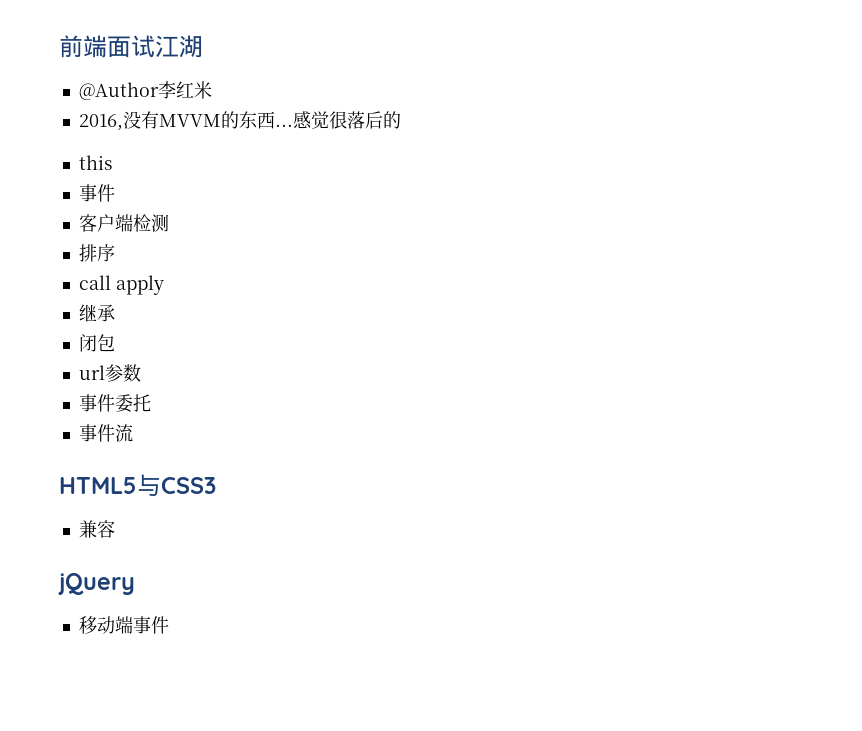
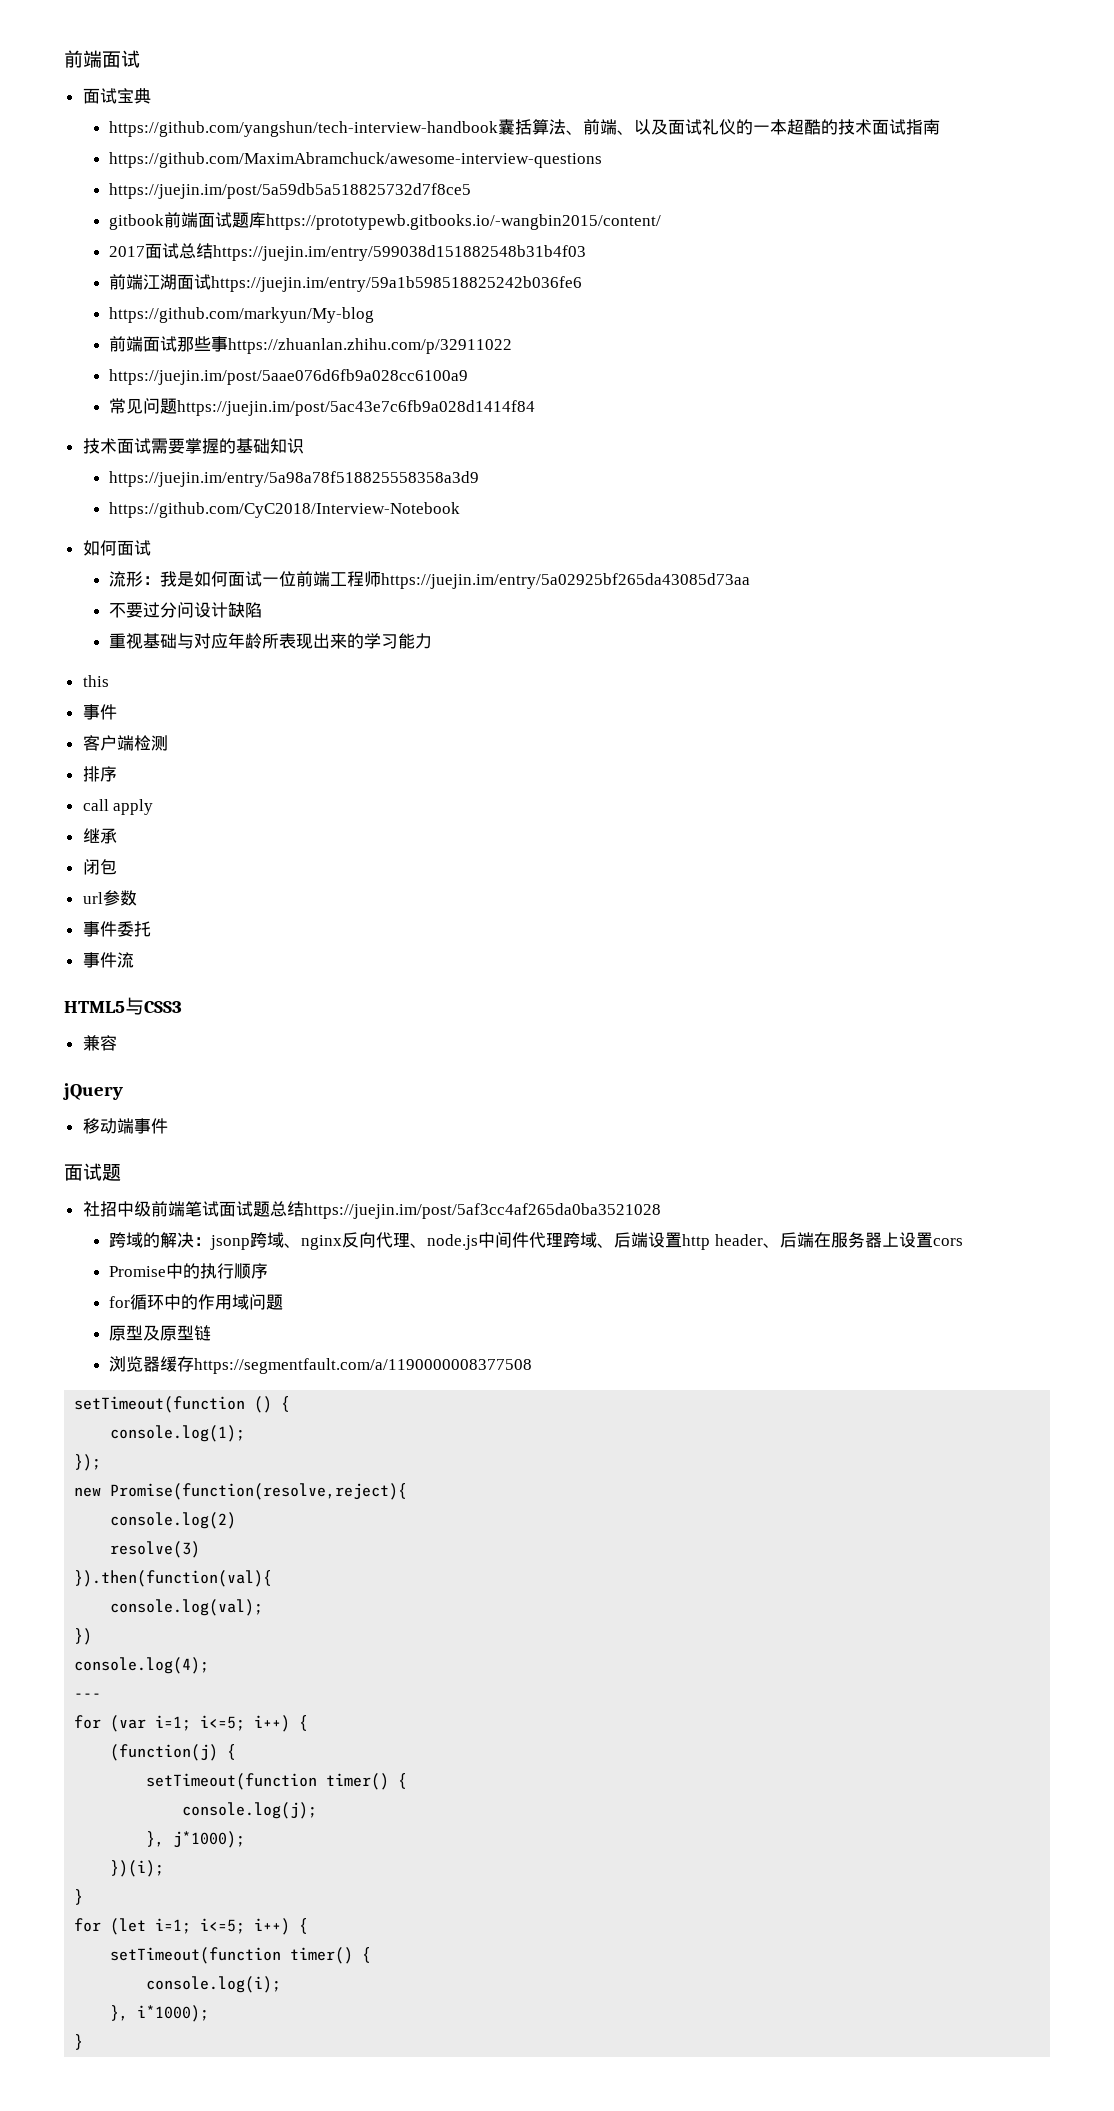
[59,35,203,58] [78,81,212,100] [78,111,401,131] 前端面试江湖 // @Author李红米 // 2016,没有MVVM的东西...感觉很落后的 -> [64,50,140,68] [82,88,151,104] [108,119,940,137] [108,152,602,168] [108,183,471,199] [108,212,661,230] [108,243,586,261] [108,274,582,292] [108,307,374,323] [108,336,512,354] [108,369,468,385] [108,398,535,416] [82,438,304,454] [108,471,479,487] [108,502,460,518] [82,540,151,556] [108,571,750,589] [108,602,262,618] [108,632,432,649] 前端面试 // 面试宝典 // https://github.com/yangshun/tech-interview-handbook囊括算法、前端、以及面试礼仪的一本超酷的技术面试指南 // https://github.com/MaximAbramchuck/awesome-interview-questions // https://juejin.im/post/5a59db5a518825732d7f8ce5 // gitbook前端面试题库https://prototypewb.gitbooks.io/-wangbin2015/content/ // 2017面试总结https://juejin.im/entry/599038d151882548b31b4f03 // 前端江湖面试https://juejin.im/entry/59a1b598518825242b036fe6 // https://github.com/markyun/My-blog // 前端面试那些事https://zhuanlan.zhihu.com/p/32911022 // https://juejin.im/post/5aae076d6fb9a028cc6100a9 // 常见问题https://juejin.im/post/5ac43e7c6fb9a028d1414f84 // 技术面试需要掌握的基础知识 // https://juejin.im/entry/5a98a78f518825558358a3d9 // https://github.com/CyC2018/Interview-Notebook // 如何面试 // 流形：我是如何面试一位前端工程师https://juejin.im/entry/5a02925bf265da43085d73aa // 不要过分问设计缺陷 // 重视基础与对应年龄所表现出来的学习能力
(169, 625) none -> [64,1163,121,1181] [82,1201,661,1219] [108,1232,963,1250] [108,1263,268,1279] [108,1294,283,1310] [108,1325,211,1341] [108,1356,532,1374] [74,1396,291,1413] [110,1425,246,1442] [74,1454,102,1471] [74,1483,408,1500] [110,1512,237,1529] [110,1541,201,1558] [74,1570,273,1587] [110,1599,264,1616] [74,1628,93,1645] [74,1657,210,1674] [74,1693,102,1699] [74,1715,309,1732] [110,1744,237,1761] [146,1773,408,1790] [182,1802,318,1819] [146,1831,246,1848] [110,1860,165,1877] [74,1889,84,1905] [74,1918,309,1935] [110,1947,372,1964] [146,1976,282,1993] [110,2005,210,2022] [74,2034,84,2050] // 面试题 // 社招中级前端笔试面试题总结https://juejin.im/post/5af3cc4af265da0ba3521028 // 跨域的解决：jsonp跨域、nginx反向代理、node.js中间件代理跨域、后端设置http header、后端在服务器上设置cors // Promise中的执行顺序 // for循环中的作用域问题 // 原型及原型链 // 浏览器缓存https://segmentfault.com/a/1190000008377508 // setTimeout(function () { // console.log(1); // }); // new Promise(function(resolve,reject){ // console.log(2) // resolve(3) // }).then(function(val){ // console.log(val); // }) // console.log(4); // --- // for (var i=1; i<=5; i++) { // (function(j) { // setTimeout(function timer() { // console.log(j); // }, j*1000); // })(i); // } // for (let i=1; i<=5; i++) { // setTimeout(function timer() { // console.log(i); // }, i*1000); // }

